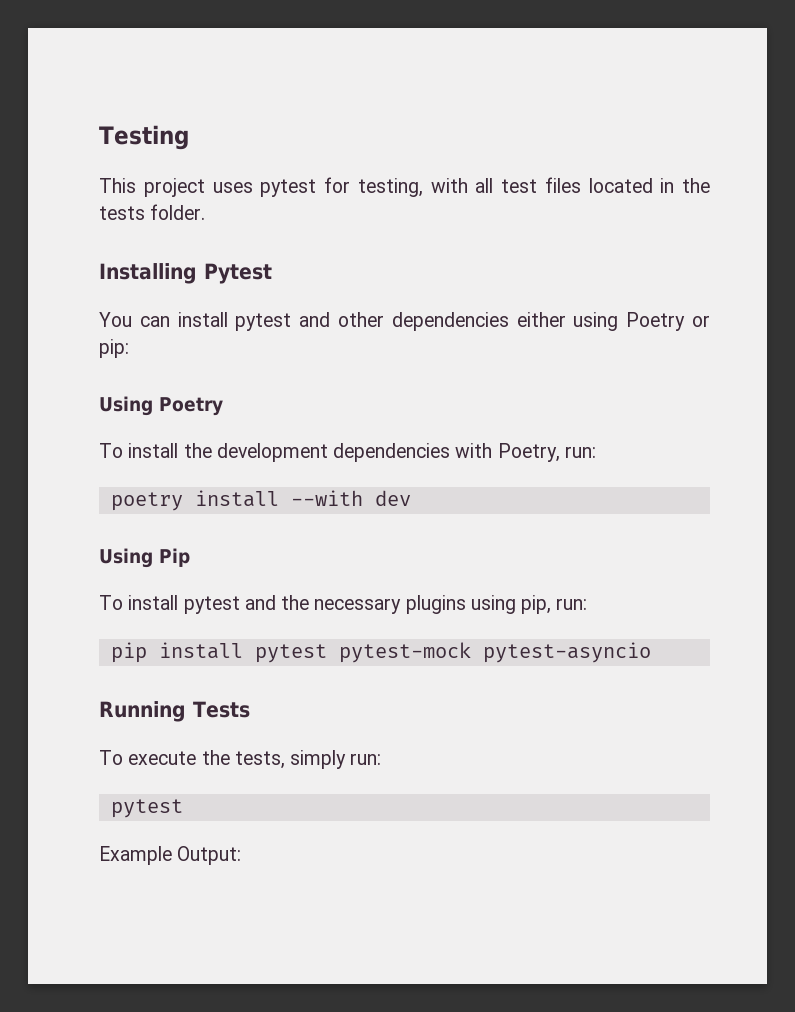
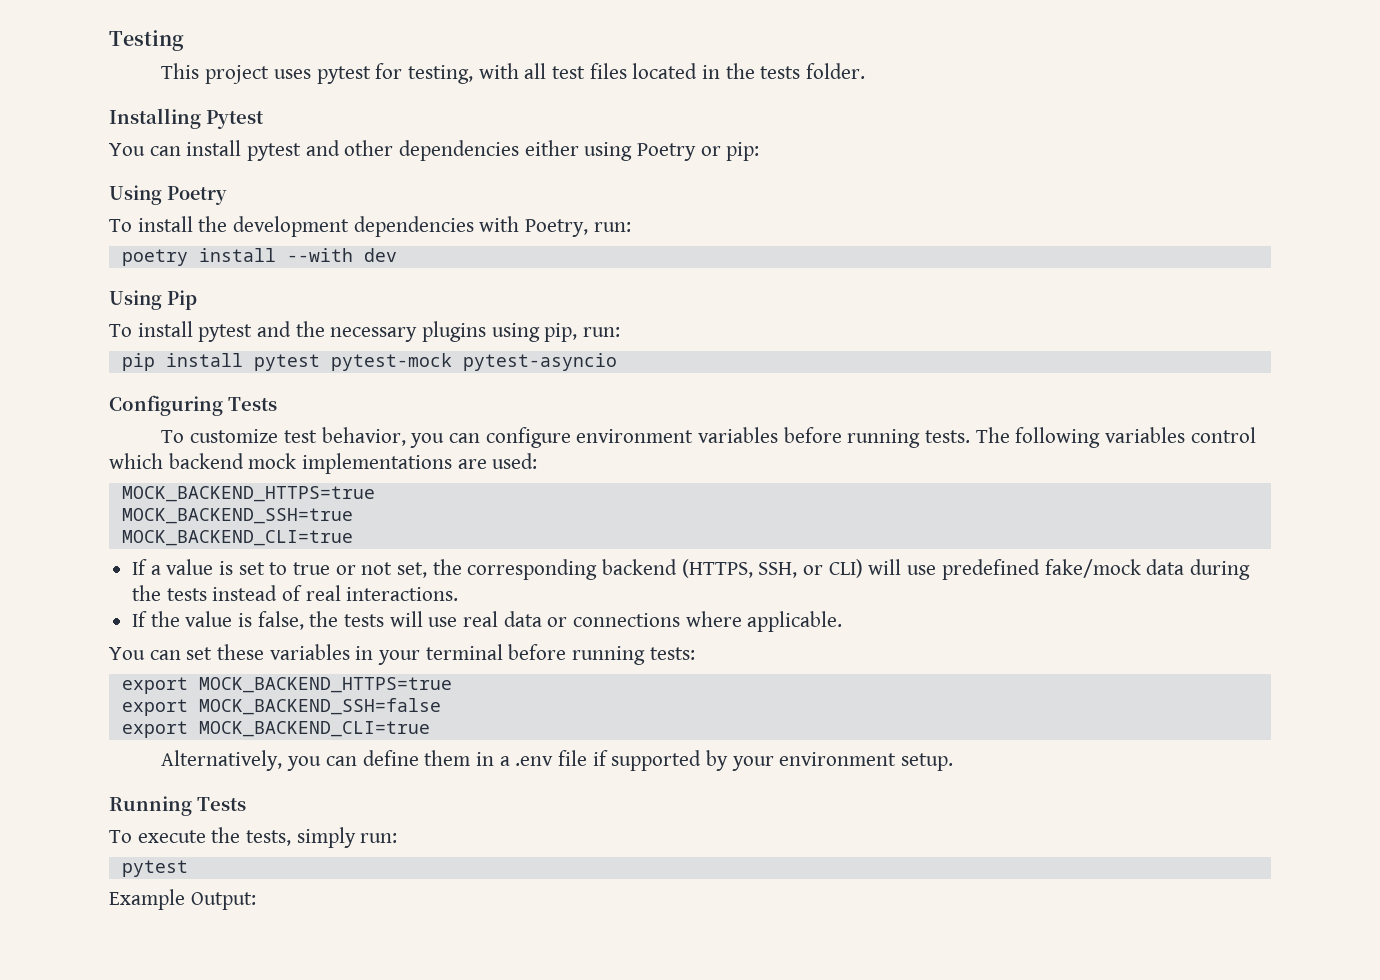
(651, 652) none -> [109,395,277,416] [161,427,1256,448] [109,453,538,474] [121,486,375,502] [121,508,353,524] [121,530,353,546] [132,559,1250,580] [132,585,459,601] [132,611,843,632] [109,644,695,665] [121,677,452,694] [121,698,441,716] [121,721,430,738] [161,750,953,771] // Configuring Tests // To customize test behavior, you can configure environment variables before running tests. The following variables control which backend mock implementations are used: // MOCK_BACKEND_HTTPS=true // MOCK_BACKEND_SSH=true // MOCK_BACKEND_CLI=true // If a value is set to true or not set, the corresponding backend (HTTPS, SSH, or CLI) will use predefined fake/mock data during the tests instead of real interactions. // If the value is false, the tests will use real data or connections where applicable. // You can set these variables in your terminal before running tests: // export MOCK_BACKEND_HTTPS=true // export MOCK_BACKEND_SSH=false // export MOCK_BACKEND_CLI=true // Alternatively, you can define them in a .env file if supported by your environment setup.

